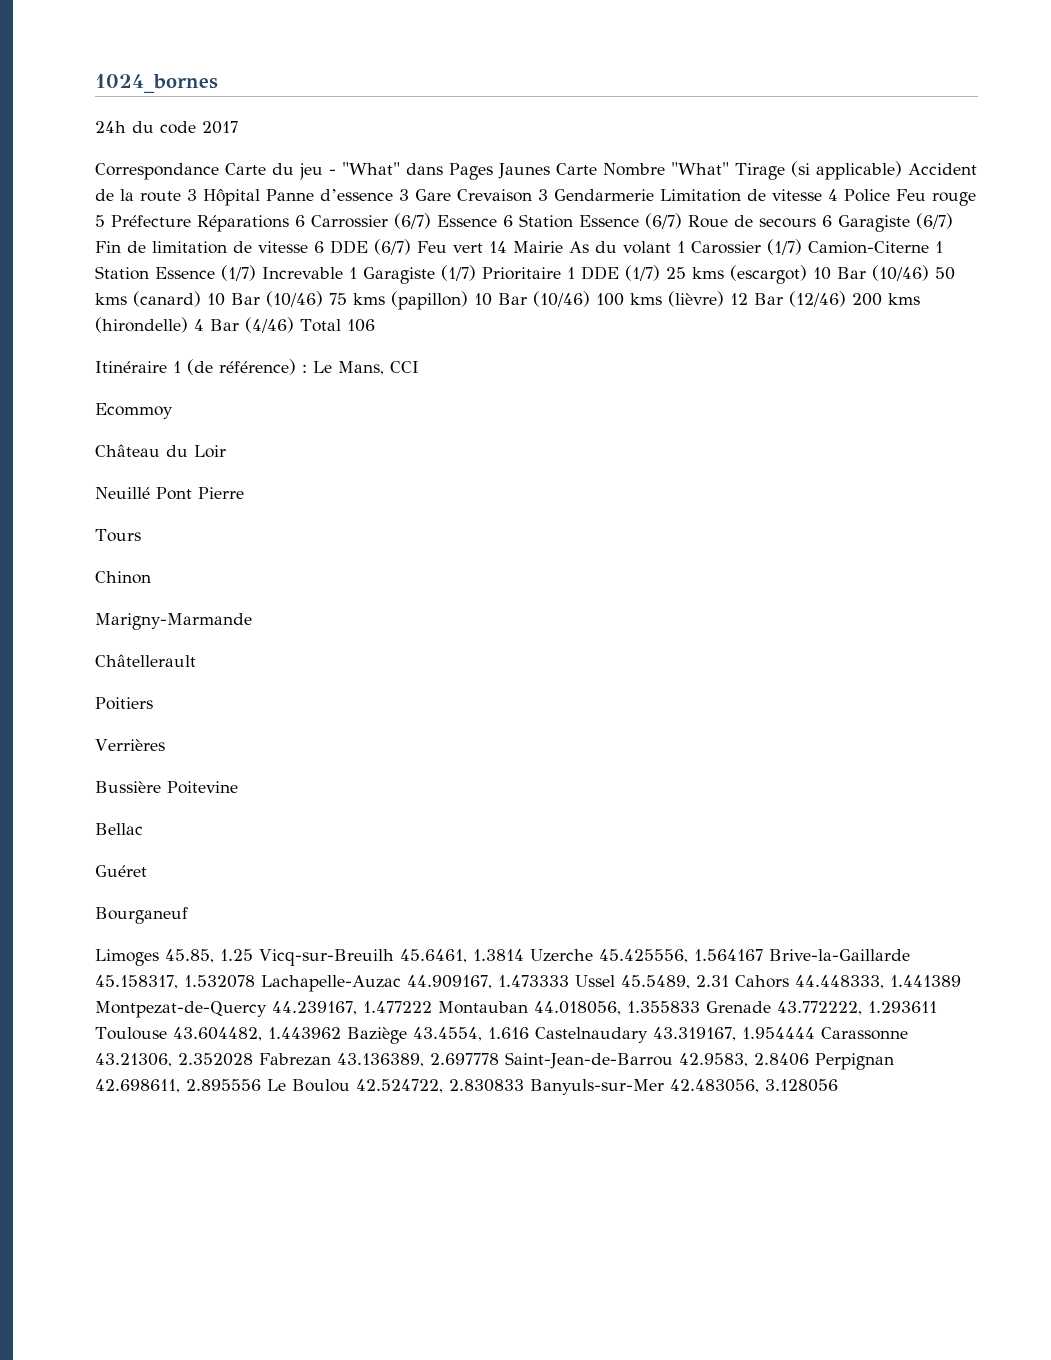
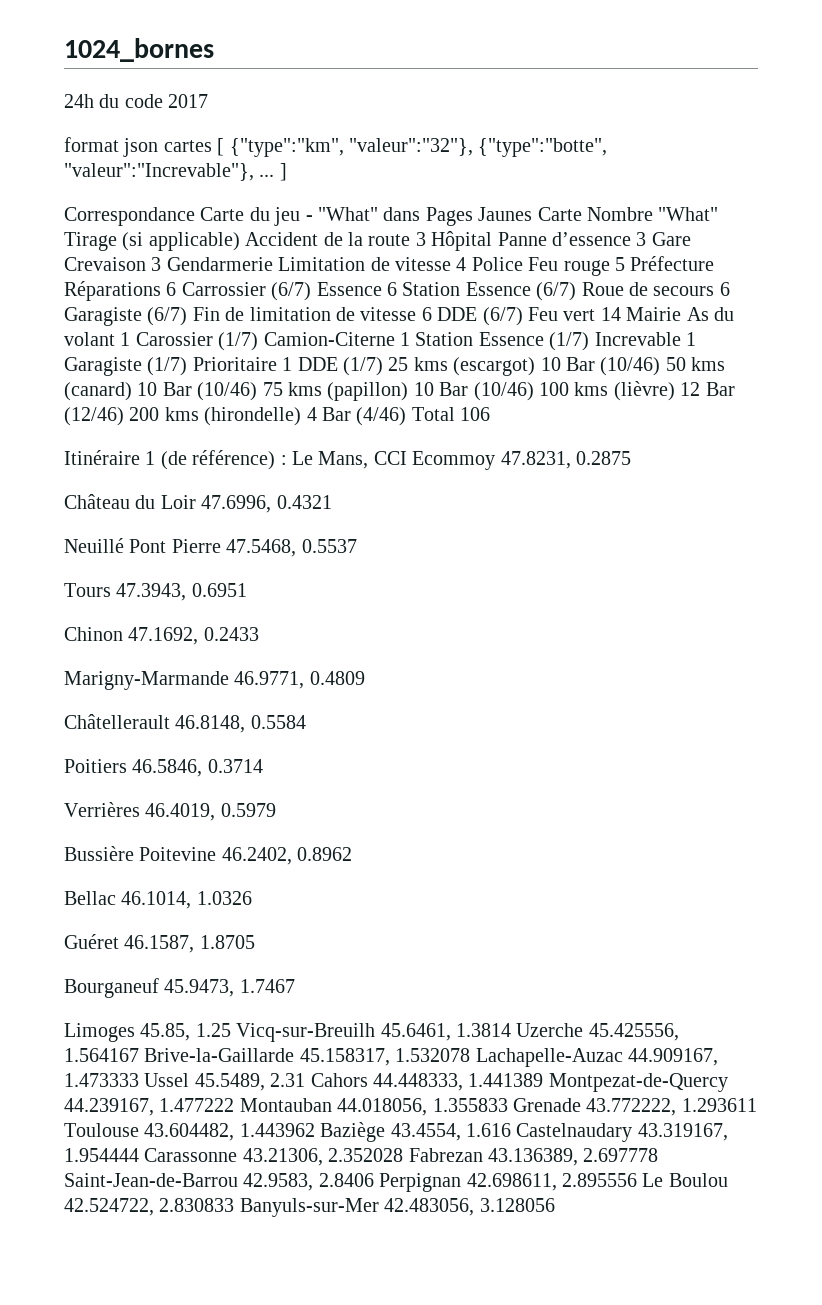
(238, 127) none -> [64,137,608,157] [64,163,287,181] // format json cartes [ {"type":"km", "valeur":"32"}, {"type":"botte", "valeur":"Increvable"}, ... ]
(419, 367) // -> (407, 458) none
(173, 411) none -> [500,451,631,469] 47.8231, 0.2875
(226, 451) none -> [201,495,332,513] 47.6996, 0.4321
(244, 493) none -> [226,539,357,557] 47.5468, 0.5537
(141, 535) none -> [116,583,247,601] 47.3943, 0.6951
(151, 577) none -> [128,627,259,645] 47.1692, 0.2433
(252, 621) none -> [234,671,365,689] 46.9771, 0.4809
(196, 660) none -> [175,715,306,733] 46.8148, 0.5584
(153, 703) none -> [132,759,263,777] 46.5846, 0.3714
(165, 745) none -> [145,803,276,821] 46.4019, 0.5979
(238, 787) none -> [221,847,353,865] 46.2402, 0.8962
(143, 829) none -> [121,891,252,909] 46.1014, 1.0326
(147, 871) none -> [124,935,255,953] 46.1587, 1.8705
(188, 915) none -> [164,979,295,997] 45.9473, 1.7467

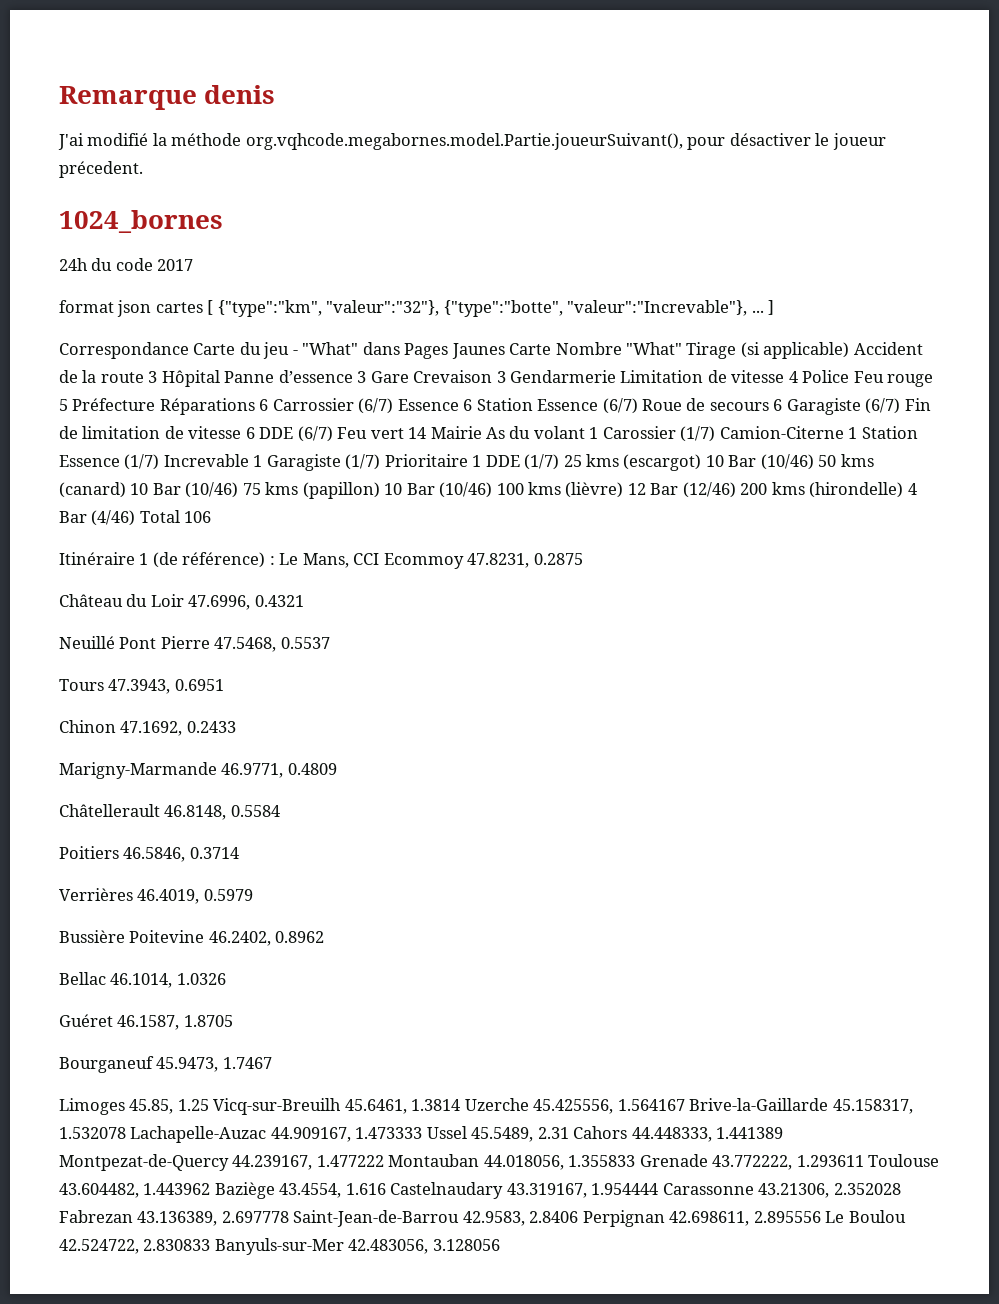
(64, 50) none -> [59,85,276,110] [58,133,886,150] [59,161,143,178] Remarque denis // J'ai modifié la méthode org.vqhcode.megabornes.model.Partie.joueurSuivant(), pour désactiver le joueur précedent. //

